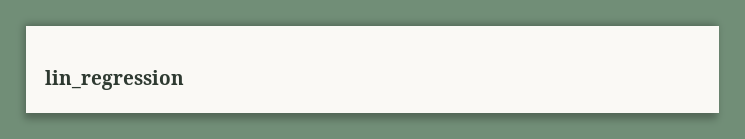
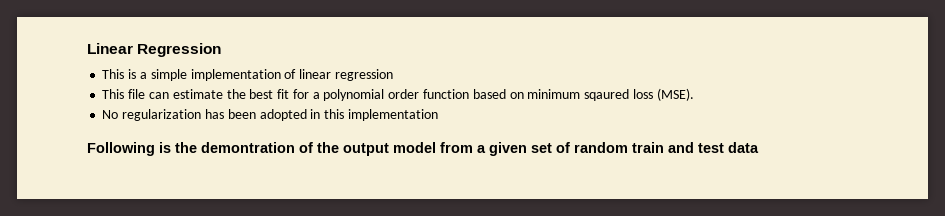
[45,70,184,90] lin_regression -> [87,43,222,57] [102,69,393,81] [102,88,694,101] [102,109,438,121] [87,142,759,156] Linear Regression // This is a simple implementation of linear regression // This file can estimate the best fit for a polynomial order function based on minimum sqaured loss (MSE). // No regularization has been adopted in this implementation // Following is the demontration of the output model from a given set of random train and test data

